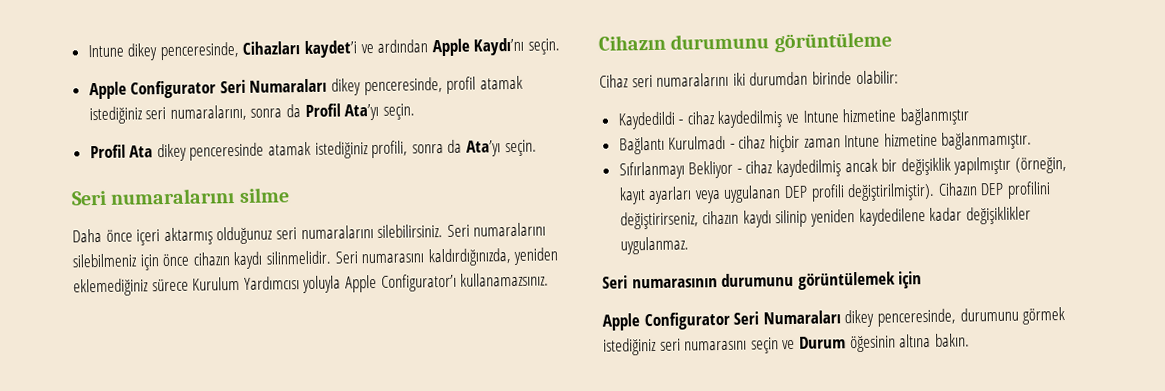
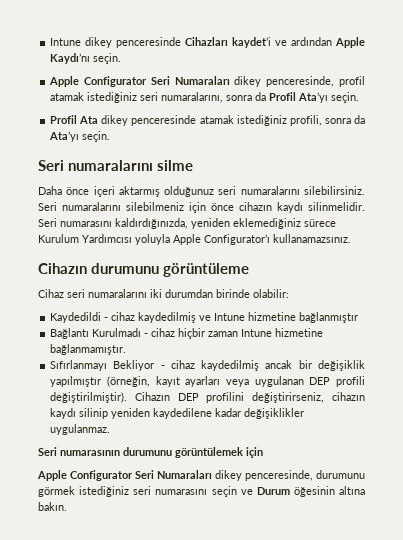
[159,41,239,61] penceresinde, -> [116,37,182,48] penceresinde

